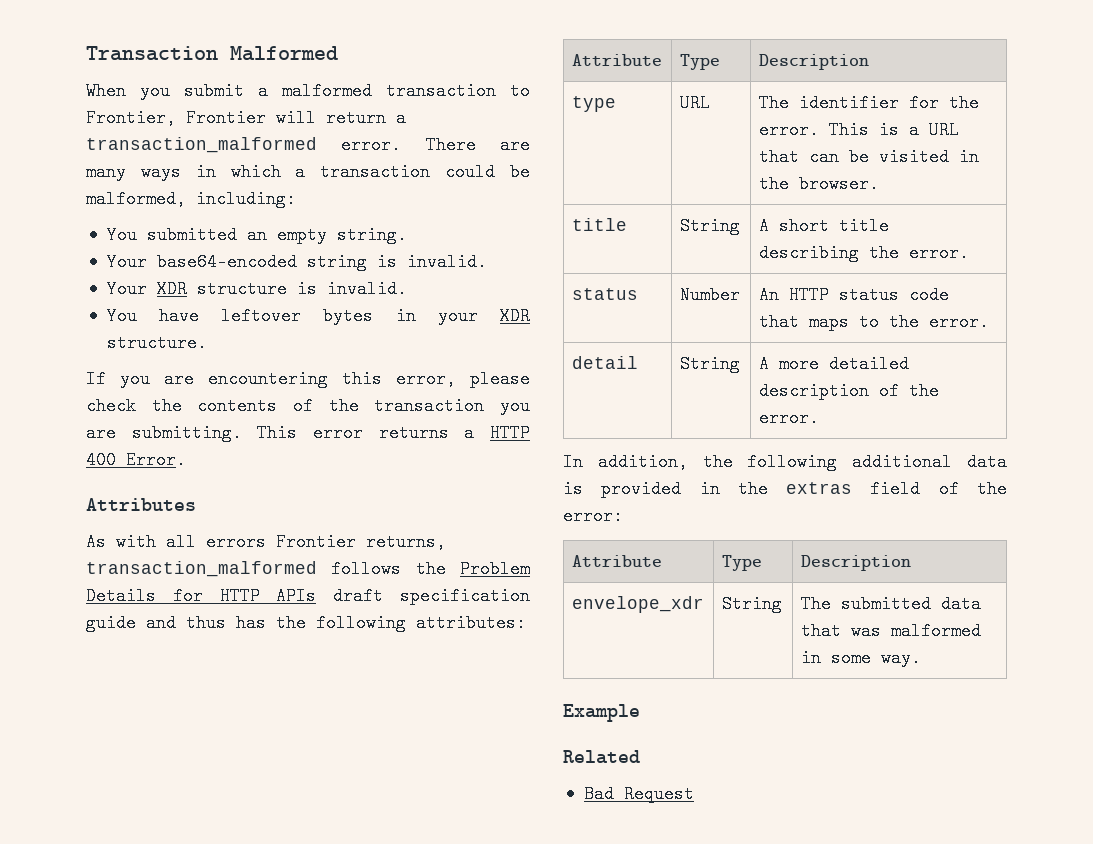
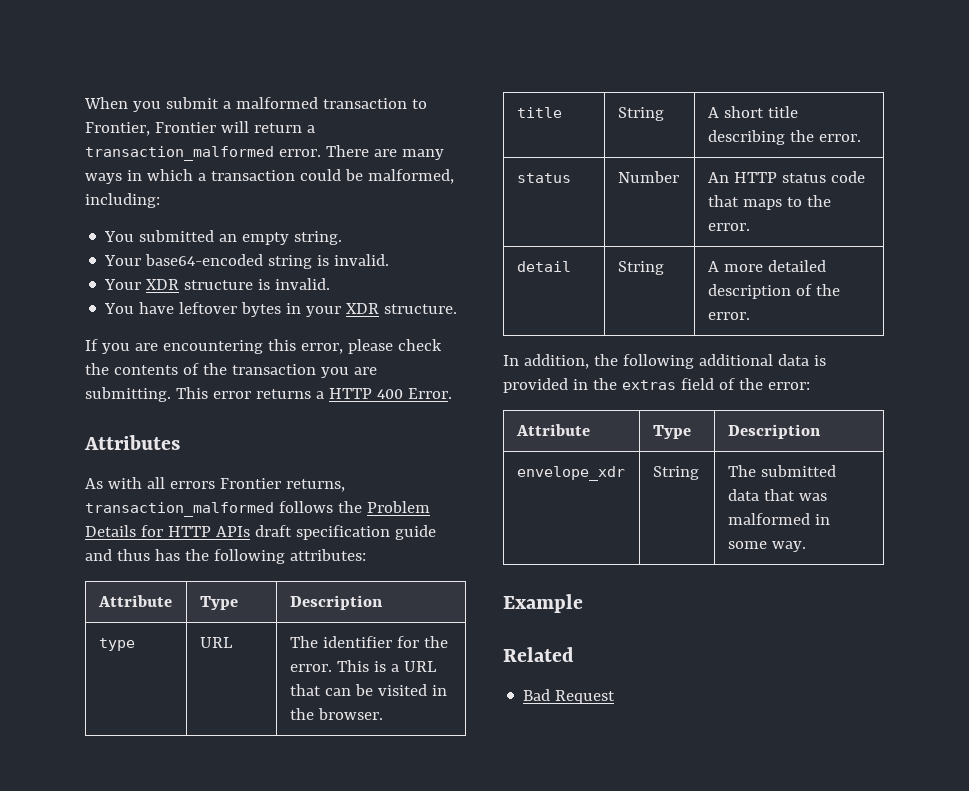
[86,46,338,61] Transaction Malformed // -> (84, 103) none

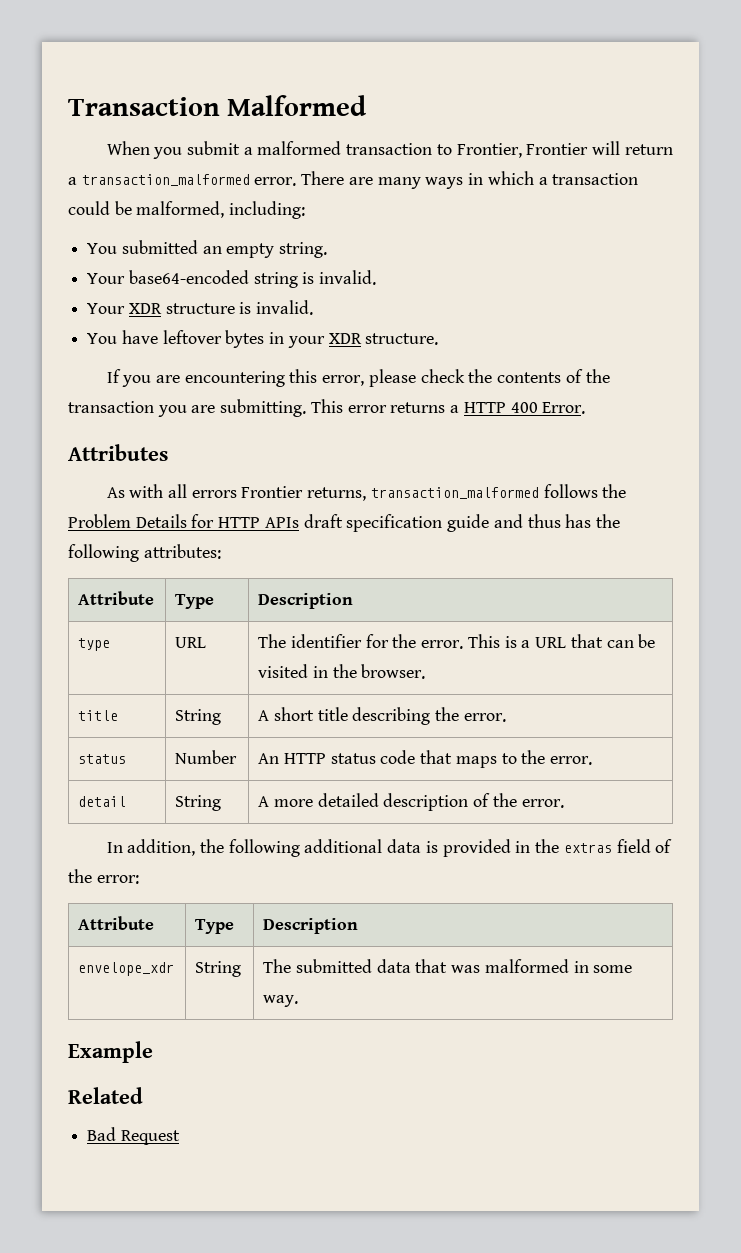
(84, 103) none -> [68,95,368,116] Transaction Malformed //

